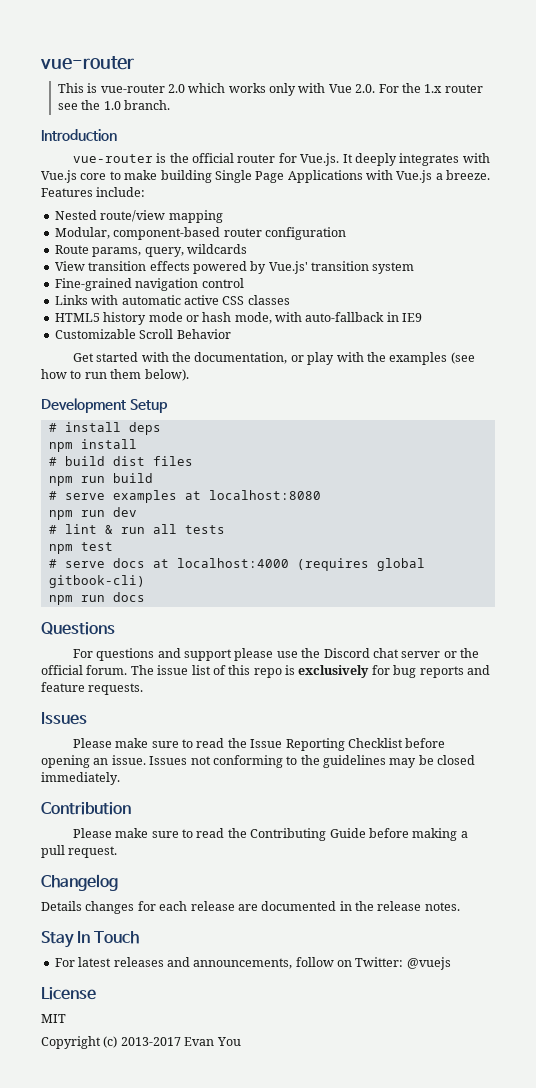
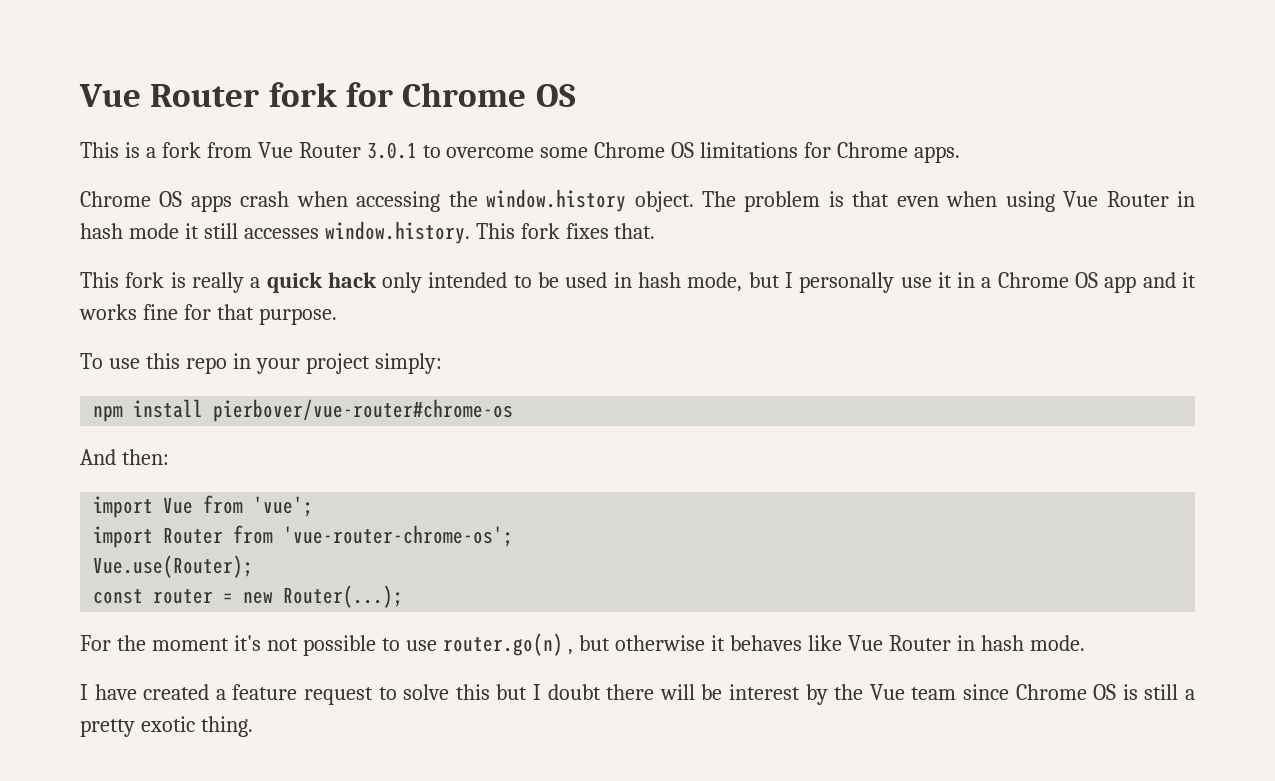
[40,56,134,70] [57,83,483,96] [57,100,170,110] [41,129,117,141] [72,153,490,166] [41,170,491,183] [41,187,146,197] [54,210,223,223] [54,227,346,240] [54,244,247,257] [54,261,415,274] [54,278,244,291] [54,295,290,305] [54,312,423,325] [54,329,231,339] [72,352,475,365] [41,369,189,381] [41,398,168,413] [48,422,161,435] [48,439,137,452] [48,456,193,466] [48,473,153,486] [48,490,321,503] [48,507,137,520] [48,524,225,534] [48,542,113,554] [48,558,425,571] [48,575,145,588] [48,592,145,605] [41,622,115,635] [72,648,480,661] [41,665,490,678] [41,682,144,695] [41,712,87,725] [72,738,446,751] [41,755,476,768] [41,772,120,785] [41,802,131,815] [72,828,468,841] [41,845,118,858] [41,874,118,891] [41,901,460,914] [41,931,140,948] [54,957,451,970] [41,987,96,1000] [41,1014,66,1023] [41,1036,241,1049] vue-router // This is vue-router 2.0 which works only with Vue 2.0. For the 1.x router see the 1.0 branch. // Introduction // vue-router is the official router for Vue.js. It deeply integrates with Vue.js core to make building Single Page Applications with Vue.js a breeze. Features include: // Nested route/view mapping // Modular, component-based router configuration // Route params, query, wildcards // View transition effects powered by Vue.js' transition system // Fine-grained navigation control // Links with automatic active CSS classes // HTML5 history mode or hash mode, with auto-fallback in IE9 // Customizable Scroll Behavior // Get started with the documentation, or play with the examples (see how to run them below). // Development Setup // # install deps // npm install // # build dist files // npm run build // # serve examples at localhost:8080 // npm run dev // # lint & run all tests // npm test // # serve docs at localhost:4000 (requires global gitbook-cli) // npm run docs // Questions // For questions and support please use the Discord chat server or the official forum. The issue list of this repo is exclusively for bug reports and feature requests. // Issues // Please make sure to read the Issue Reporting Checklist before opening an issue. Issues not conforming to the guidelines may be closed immediately. // Contribution // Please make sure to read the Contributing Guide before making a pull request. // Changelog // Details changes for each release are documented in the release notes. // Stay In Touch // For latest releases and announcements, follow on Twitter: @vuejs // License // MIT // Copyright (c) 2013-2017 Evan You -> [79,82,576,107] [80,142,961,163] [80,189,1195,212] [80,221,656,244] [80,272,1196,293] [79,304,337,325] [80,353,442,374] [93,399,514,422] [80,449,169,465] [93,495,314,518] [93,525,514,548] [93,555,254,578] [93,585,404,608] [80,633,1085,656] [80,684,1195,705] [80,716,253,737] Vue Router fork for Chrome OS // This is a fork from Vue Router 3.0.1 to overcome some Chrome OS limitations for Chrome apps. // Chrome OS apps crash when accessing the window.history object. The problem is that even when using Vue Router in hash mode it still accesses window.history. This fork fixes that. // This fork is really a quick hack only intended to be used in hash mode, but I personally use it in a Chrome OS app and it works fine for that purpose. // To use this repo in your project simply: // npm install pierbover/vue-router#chrome-os // And then: // import Vue from 'vue'; // import Router from 'vue-router-chrome-os'; // Vue.use(Router); // const router = new Router(...); // For the moment it's not possible to use router.go(n) , but otherwise it behaves like Vue Router in hash mode. // I have created a feature request to solve this but I doubt there will be interest by the Vue team since Chrome OS is still a pretty exotic thing.

